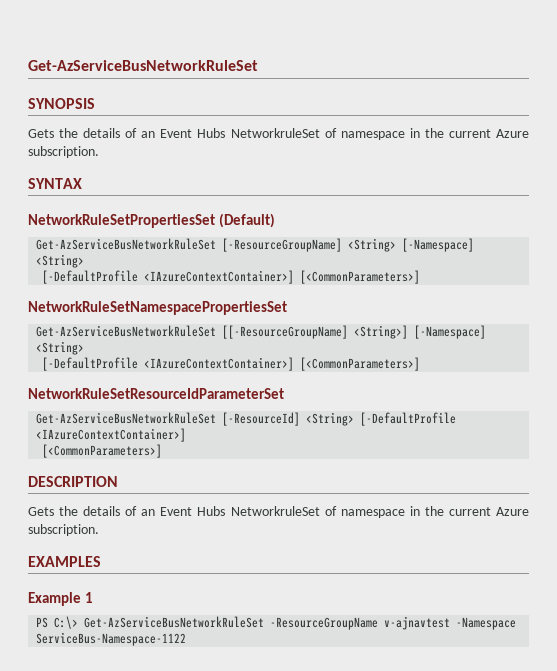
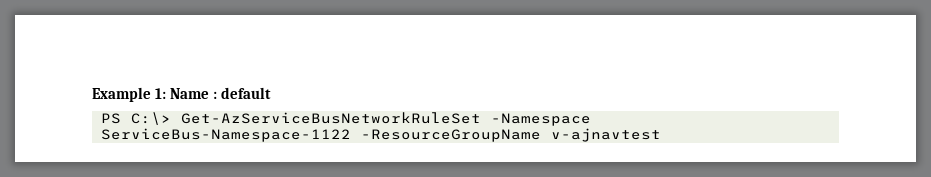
[28,60,258,71] [28,98,95,109] [28,128,530,140] [28,146,99,158] [28,178,82,189] [28,213,275,228] [36,238,475,252] [36,254,85,268] [42,270,421,284] [28,301,287,315] [36,325,487,339] [36,341,85,355] [42,357,421,371] [28,388,284,399] [36,412,457,426] [36,428,187,442] [42,444,163,458] [28,476,118,487] [28,506,530,518] [28,524,99,536] [28,556,101,567] [28,592,93,606] Get-AzServiceBusNetworkRuleSet // SYNOPSIS // Gets the details of an Event Hubs NetworkruleSet of namespace in the current Azure subscription. // SYNTAX // NetworkRuleSetPropertiesSet (Default) // Get-AzServiceBusNetworkRuleSet [-ResourceGroupName] <String> [-Namespace] <String> // [-DefaultProfile <IAzureContextContainer>] [<CommonParameters>] // NetworkRuleSetNamespacePropertiesSet // Get-AzServiceBusNetworkRuleSet [[-ResourceGroupName] <String>] [-Namespace] <String> // [-DefaultProfile <IAzureContextContainer>] [<CommonParameters>] // NetworkRuleSetResourceIdParameterSet // Get-AzServiceBusNetworkRuleSet [-ResourceId] <String> [-DefaultProfile <IAzureContextContainer>] // [<CommonParameters>] // DESCRIPTION // Gets the details of an Event Hubs NetworkruleSet of namespace in the current Azure subscription. // EXAMPLES // Example 1 -> [92,87,271,102] Example 1: Name : default
[270,616,517,630] [36,632,187,646] -ResourceGroupName v-ajnavtest -Namespace ServiceBus-Namespace-1122 -> [490,113,591,126] [100,128,661,142] -Namespace ServiceBus-Namespace-1122 -ResourceGroupName v-ajnavtest

